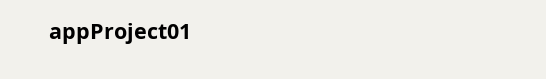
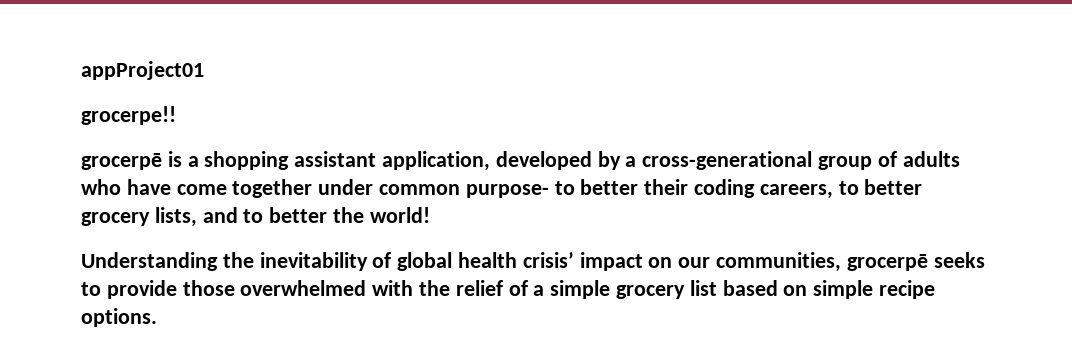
(191, 33) none -> [81,106,176,125] [81,151,960,171] [81,179,923,199] [81,207,430,227] [81,252,985,272] [81,280,936,299] [81,308,157,327] // grocerpe!! // grocerpē is a shopping assistant application, developed by a cross-generational group of adults who have come together under common purpose- to better their coding careers, to better grocery lists, and to better the world! // Understanding the inevitability of global health crisis’ impact on our communities, grocerpē seeks to provide those overwhelmed with the relief of a simple grocery list based on simple recipe options.

